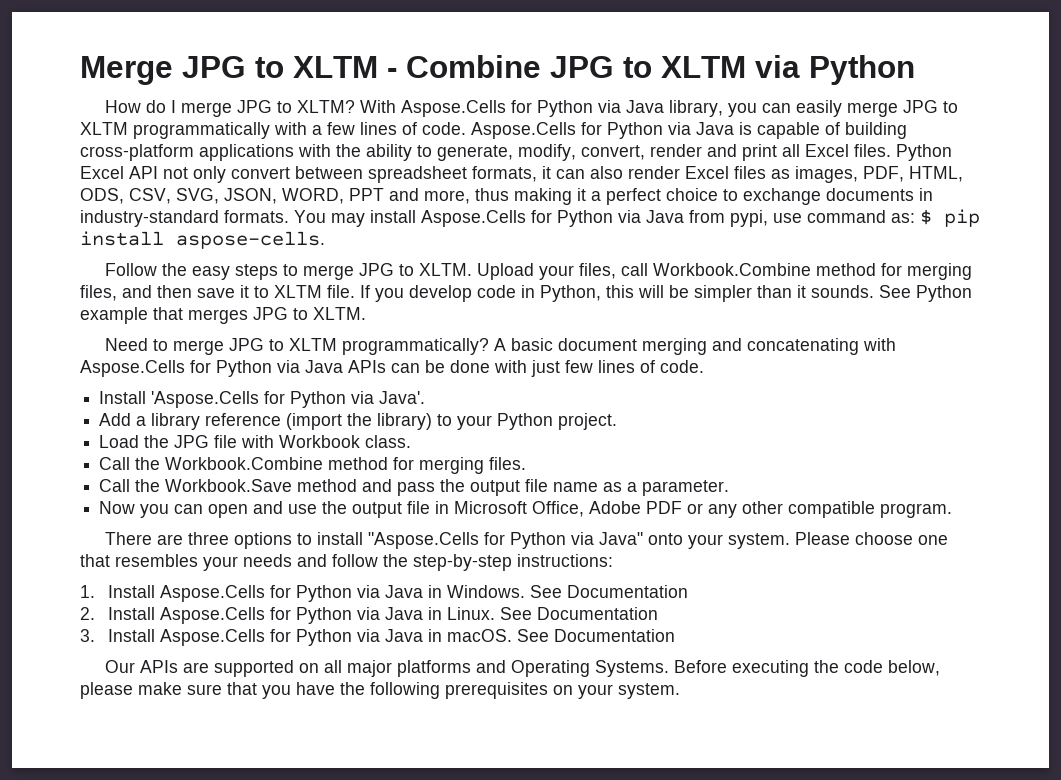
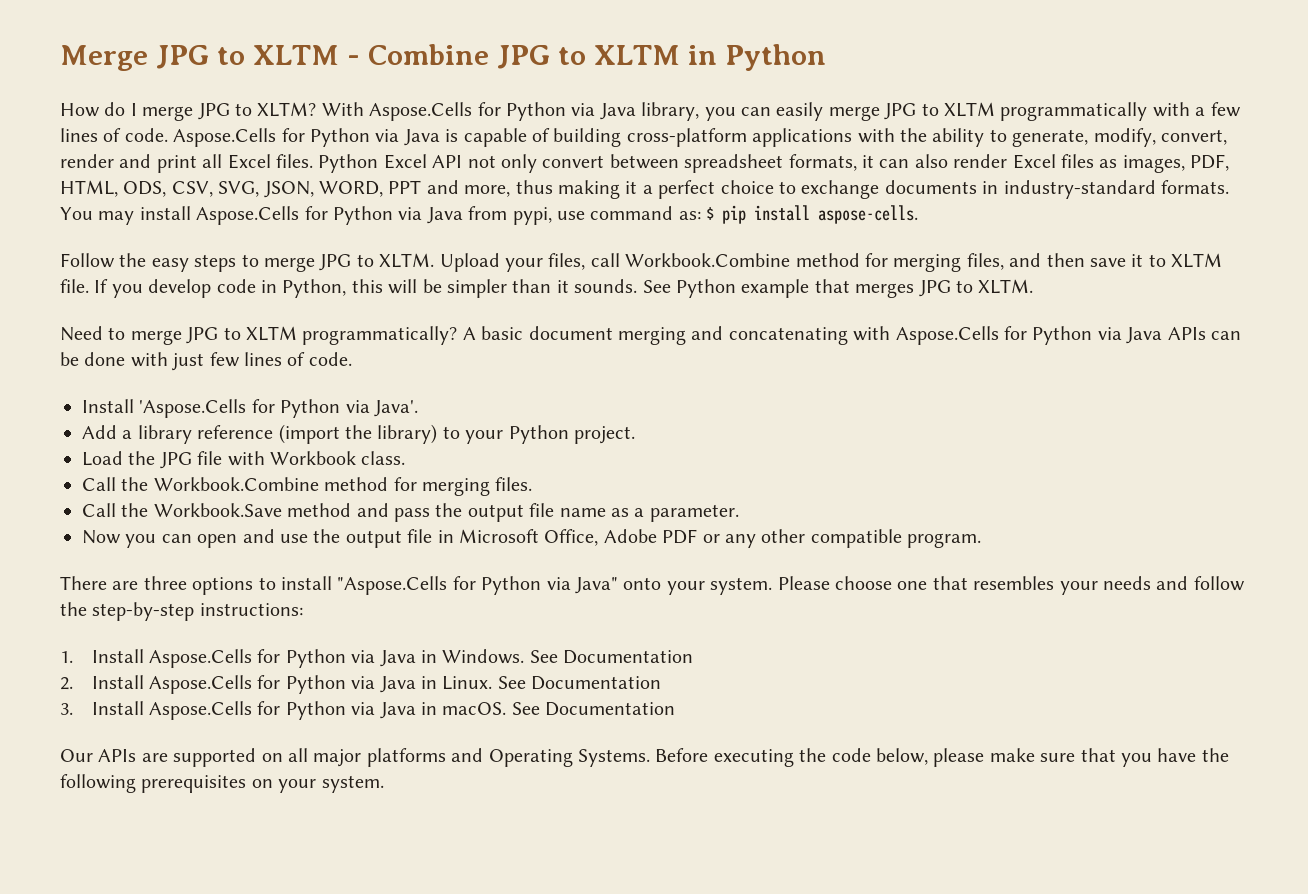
[755,55,800,78] via -> [687,45,717,65] in

